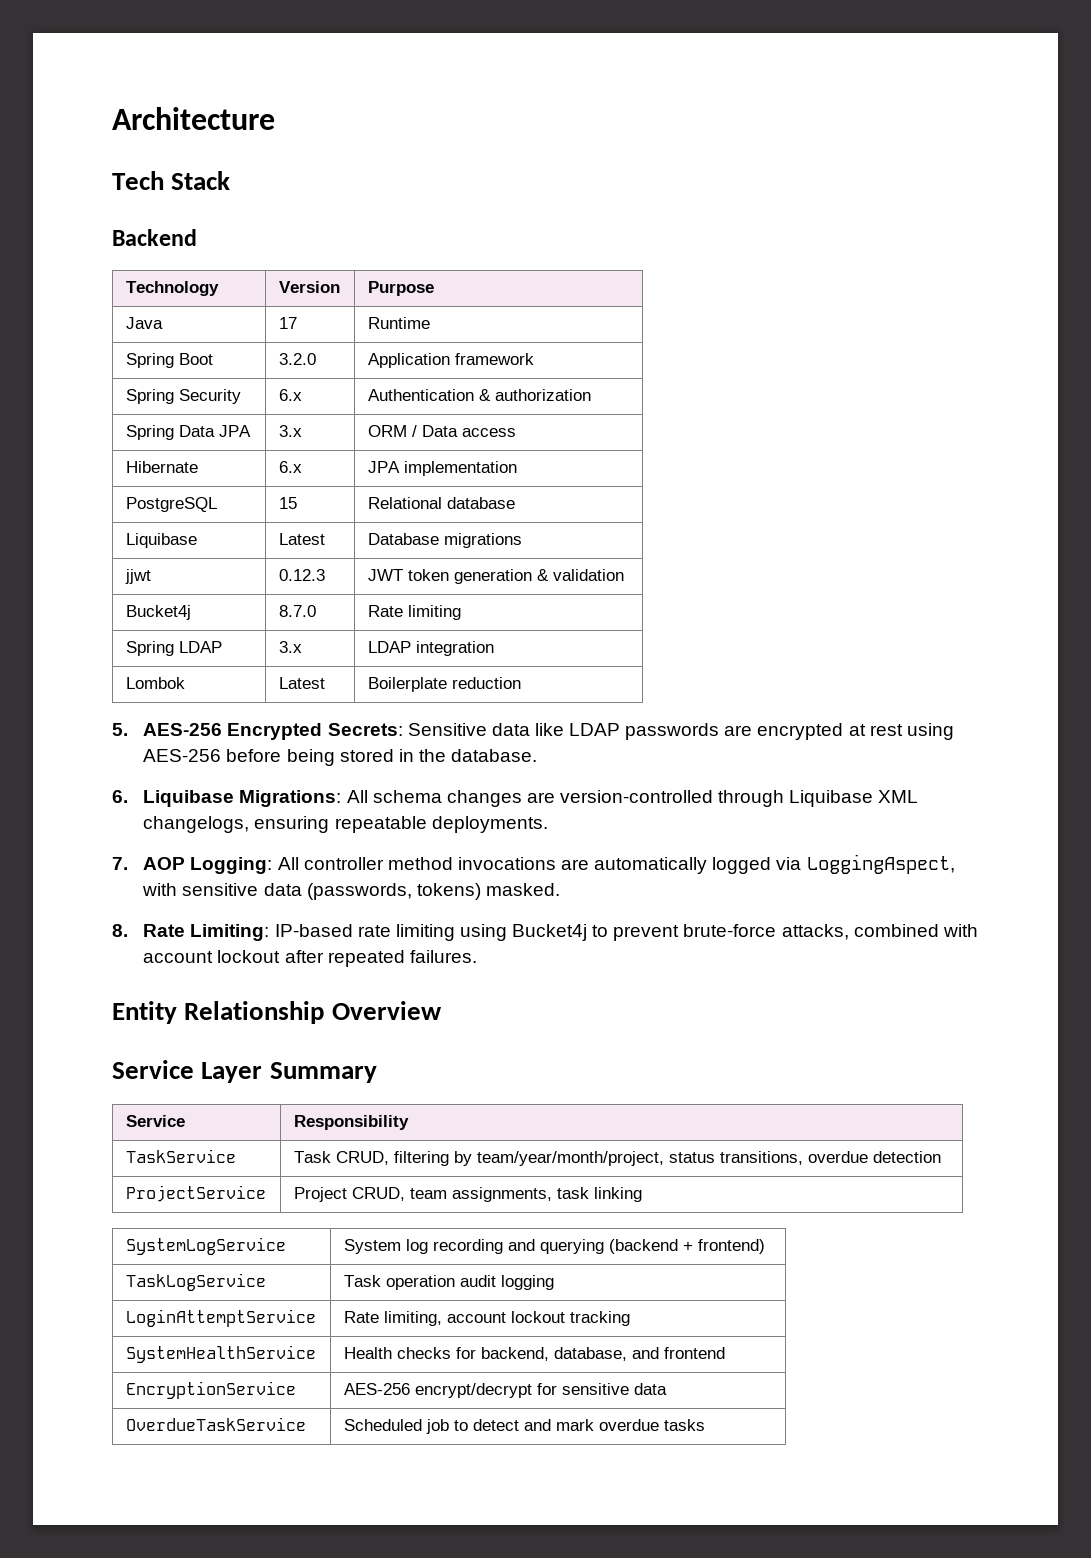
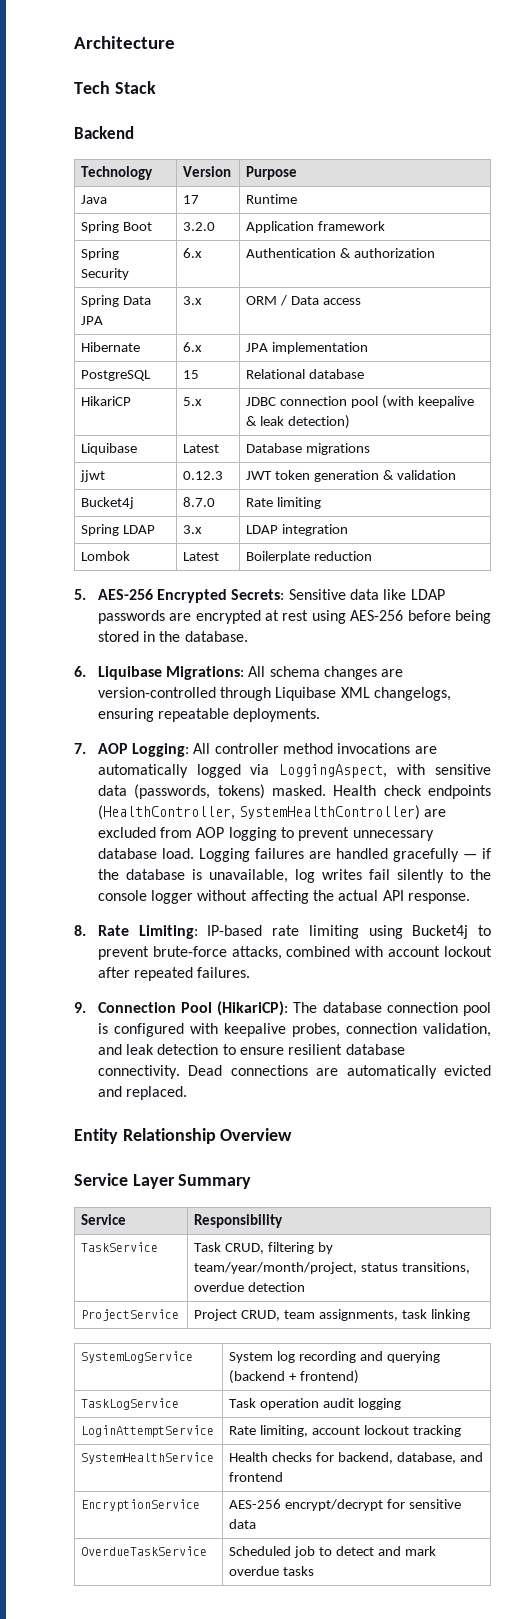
(515, 503) none -> [81,396,132,406] [183,397,203,406] [246,395,475,409] [246,415,351,429] // HikariCP | 5.x | JDBC connection pool (with keepalive & leak detection)
(560, 889) none -> [333,785,492,799] [97,805,447,820] [97,827,434,841] [97,848,491,862] [97,869,491,883] [97,890,471,904] Health check endpoints (HealthController, SystemHealthController) are excluded from AOP logging to prevent unnecessary database load. Logging failures are handled gracefully — if the database is unavailable, log writes fail silently to the console logger without affecting the actual API response.
(477, 956) none -> [74,1001,492,1016] [97,1023,491,1037] [97,1044,405,1055] [97,1065,492,1079] [97,1086,188,1100] // 9. Connection Pool (HikariCP): The database connection pool is configured with keepalive probes, connection validation, and leak detection to ensure resilient database connectivity. Dead connections are automatically evicted and replaced.

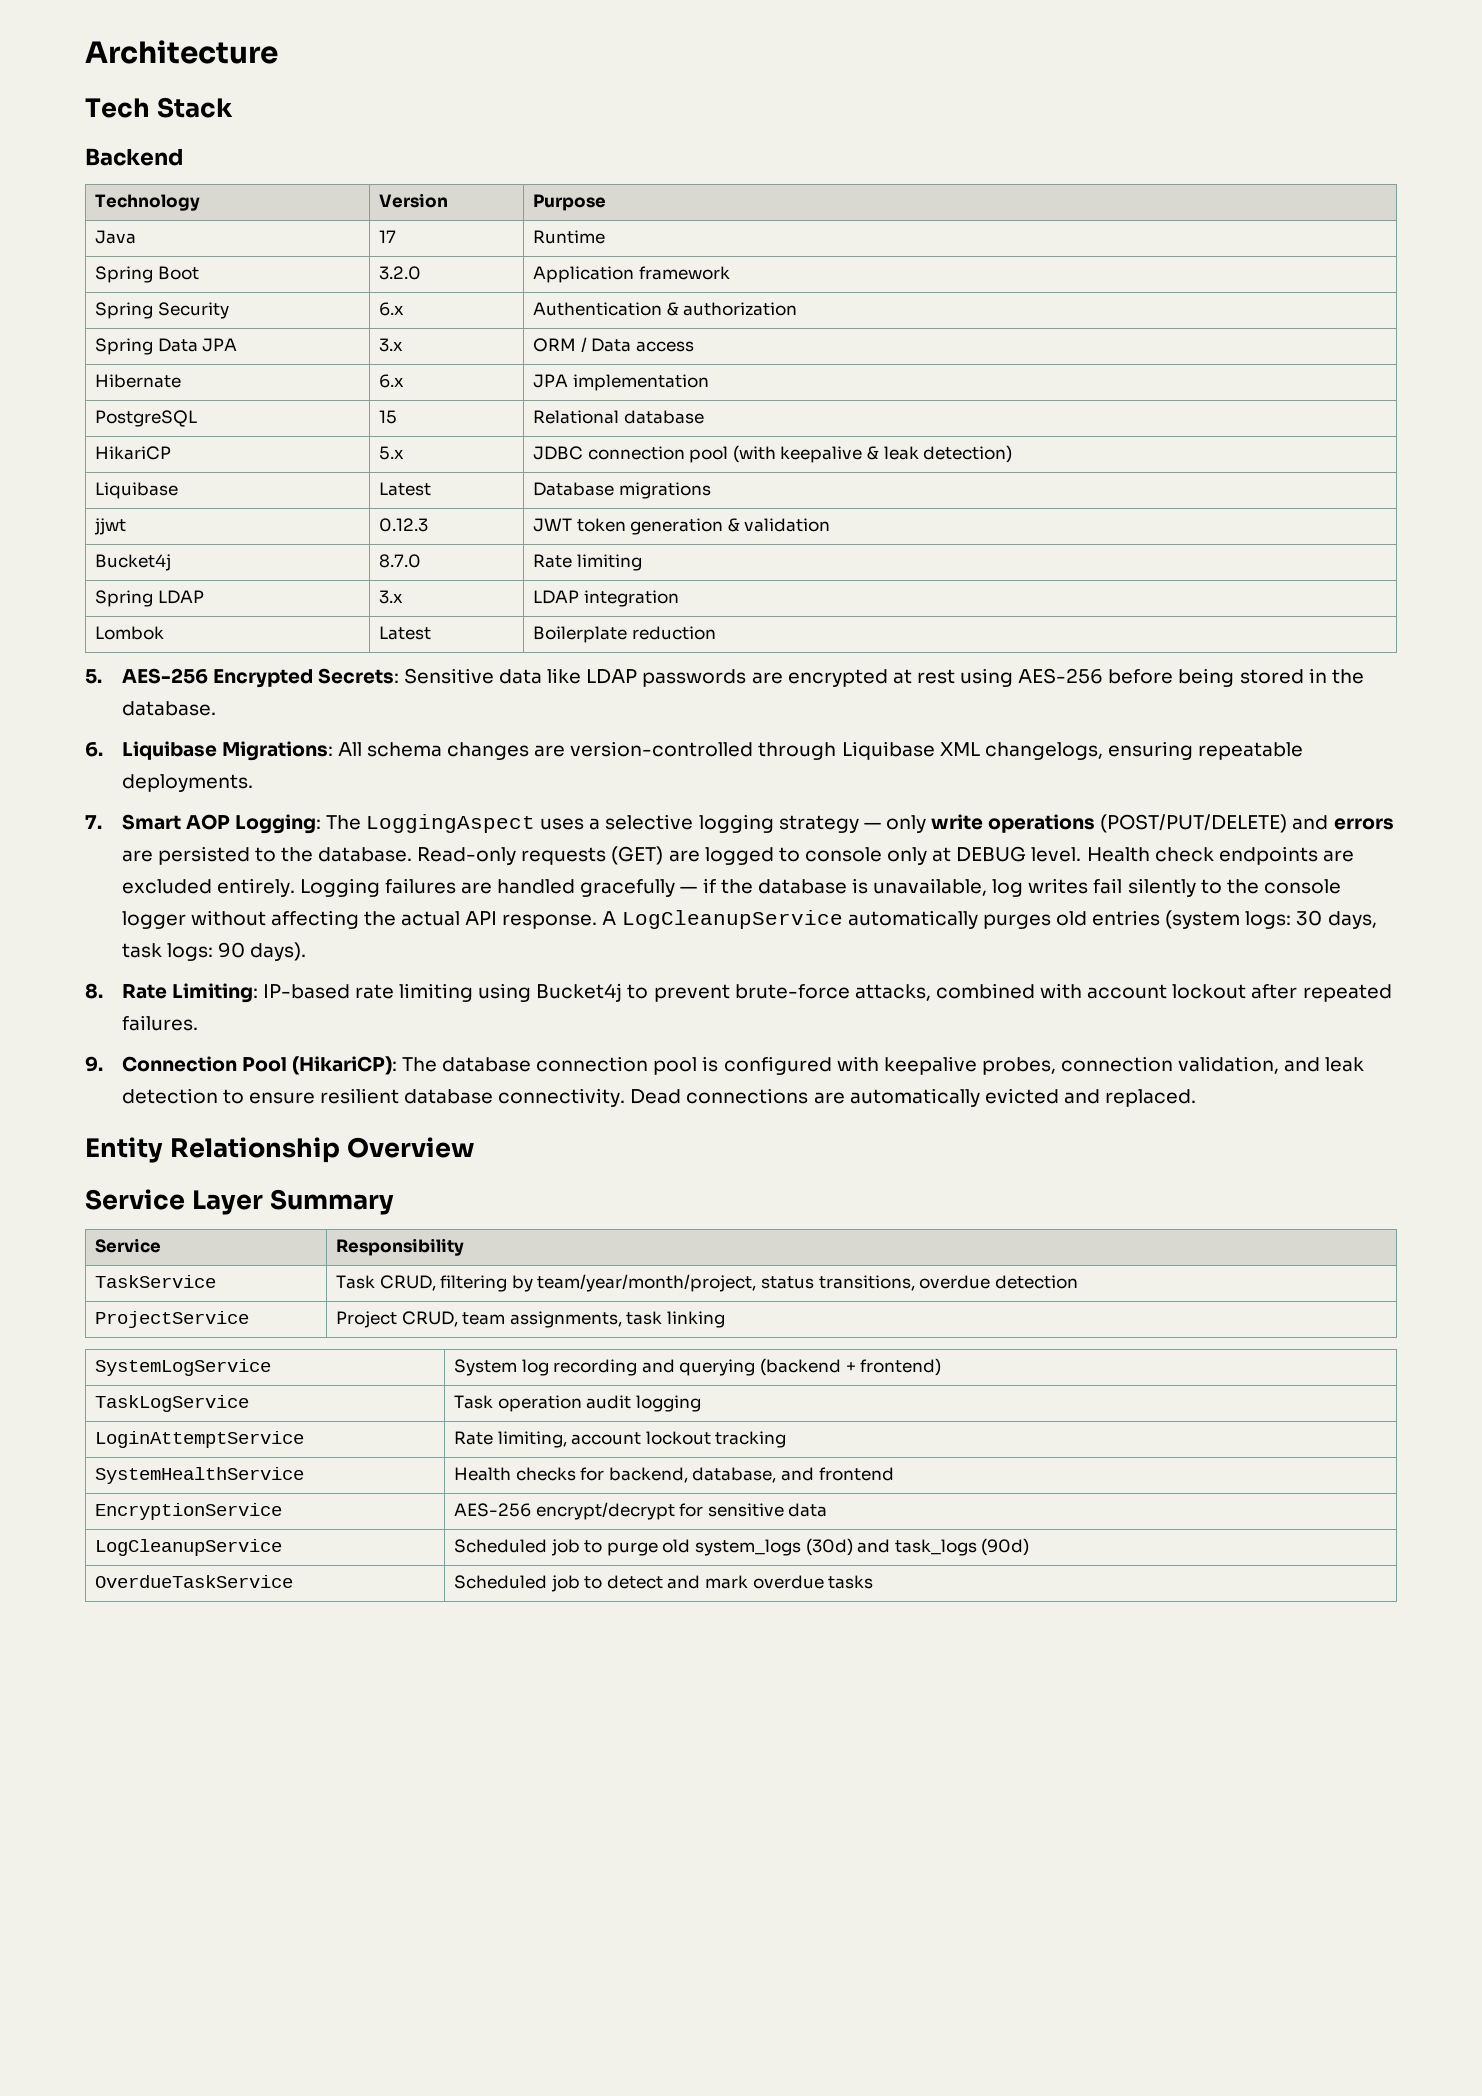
(86, 748) none -> [121,814,181,830] Smart
[193,743,437,754] [97,764,491,778] [97,784,492,799] [97,805,447,820] [97,827,434,841] [97,848,194,859] All controller method invocations are automatically logged via LoggingAspect, with sensitive data (passwords, tokens) masked. Health check endpoints (HealthController, SystemHealthController) are excluded from AOP logging to prevent unnecessary database load. -> [325,814,1394,833] [121,846,1355,865] [121,878,295,897] The LoggingAspect uses a selective logging strategy — only write operations (POST/PUT/DELETE) and errors are persisted to the database. Read-only requests (GET) are logged to console only at DEBUG level. Health check endpoints are excluded entirely.
(471, 898) none -> [602,910,1377,929] [121,942,306,961] A LogCleanupService automatically purges old entries (system logs: 30 days, task logs: 90 days).
(257, 1524) none -> [95,1539,283,1556] [454,1538,1030,1556] // LogCleanupService | Scheduled job to purge old system_logs (30d) and task_logs (90d)

